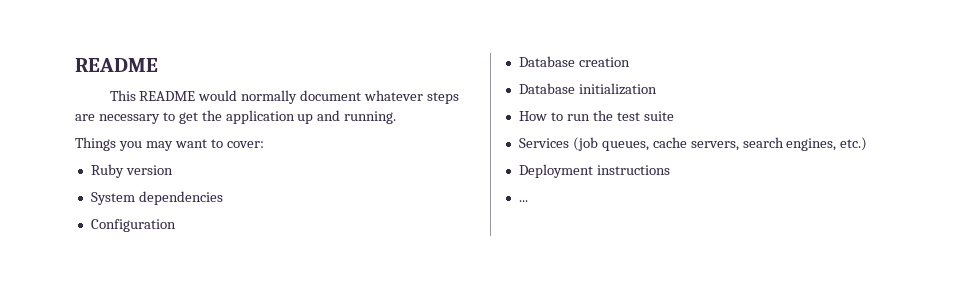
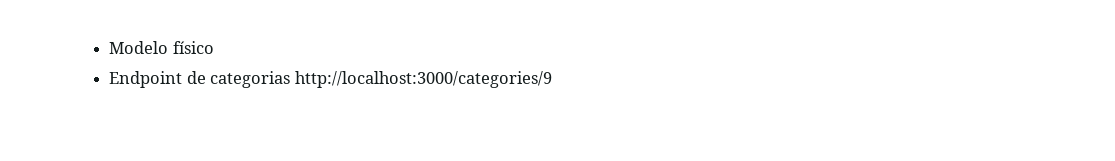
[75,58,158,72] [109,90,460,104] [75,110,397,124] [75,137,264,151] [90,164,173,178] [90,191,223,205] [90,219,176,232] [518,56,630,67] [518,83,657,95] [518,110,674,121] [518,137,868,151] [518,164,670,178] [518,200,528,202] README // This README would normally document whatever steps are necessary to get the application up and running. // Things you may want to cover: // Ruby version // System dependencies // Configuration // Database creation // Database initialization // How to run the test suite // Services (job queues, cache servers, search engines, etc.) // Deployment instructions // ... -> [109,41,214,54] [109,71,552,88] Modelo físico // Endpoint de categorias http://localhost:3000/categories/9

